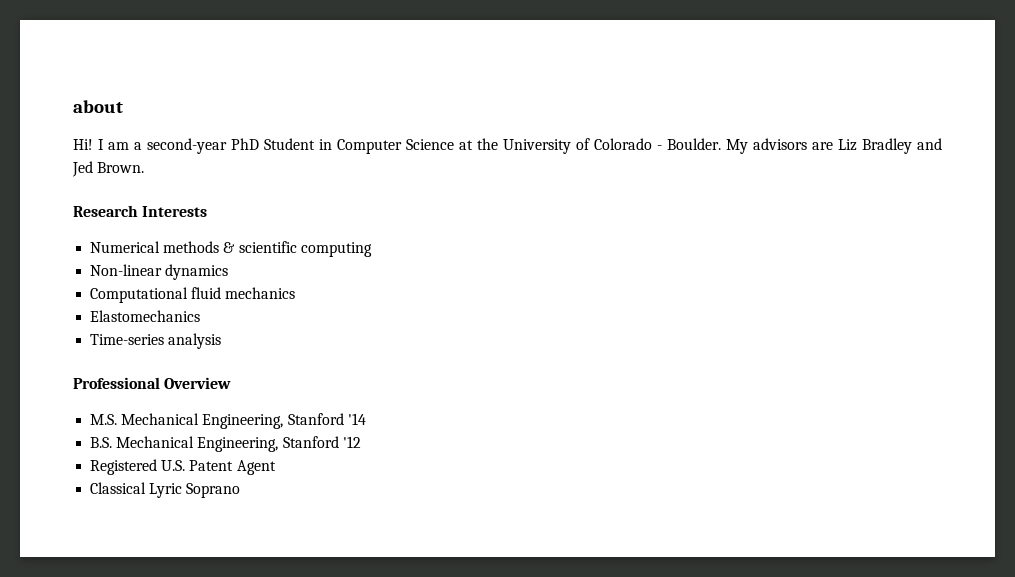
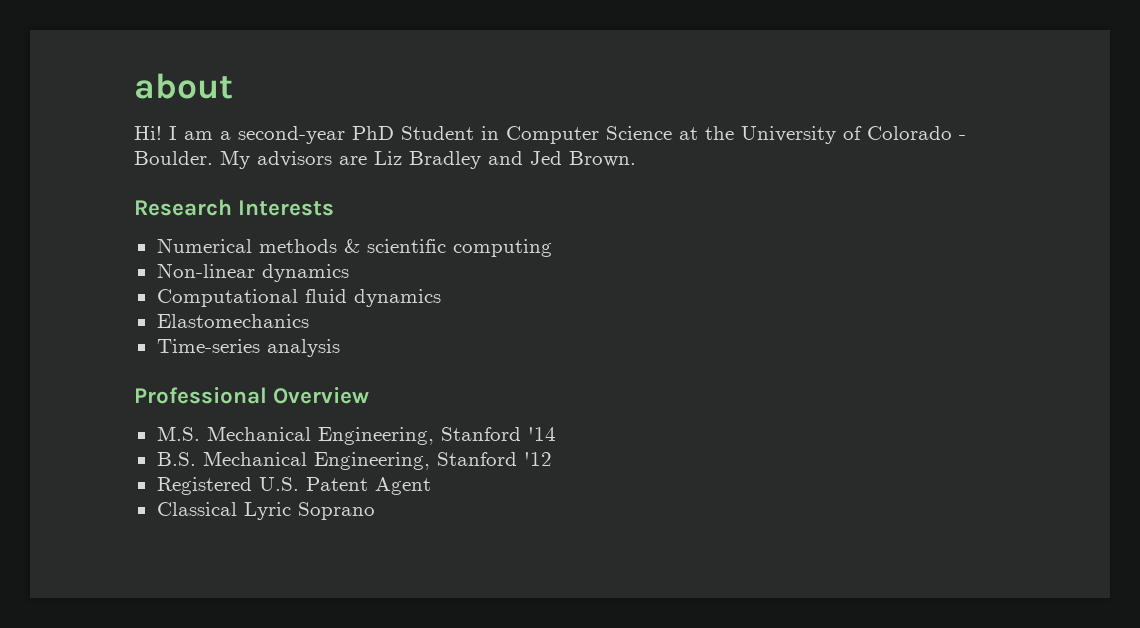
[225,287,296,299] mechanics -> [353,289,441,307] dynamics

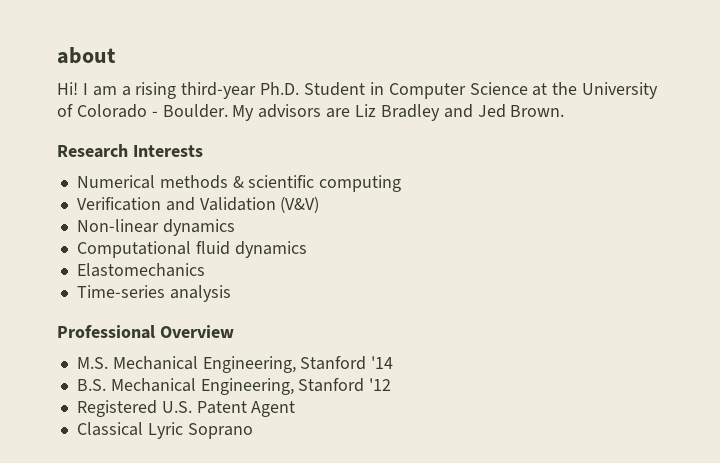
[238,126,394,144] second-year PhD -> [135,82,300,99] rising third-year Ph.D.
(552, 248) none -> [76,196,320,213] // Verification and Validation (V&V)

